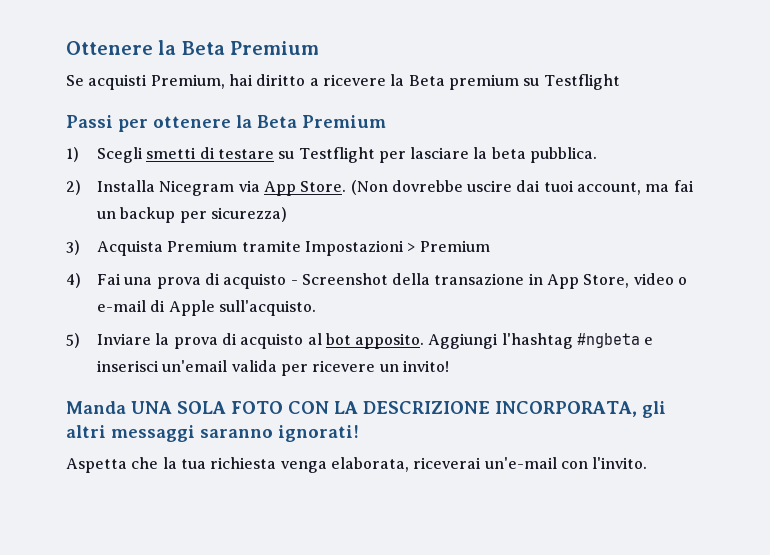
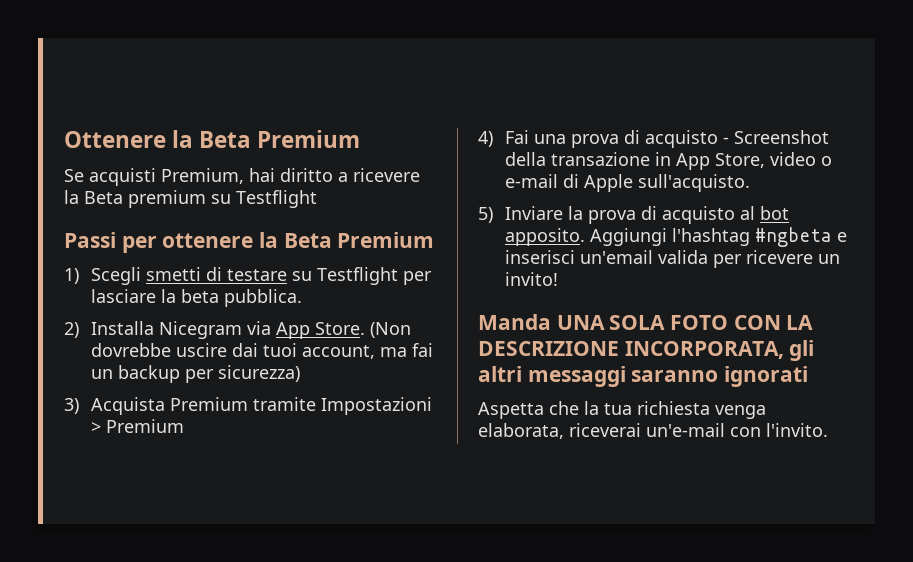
[278,425,359,442] ignorati! -> [724,366,809,387] ignorati

